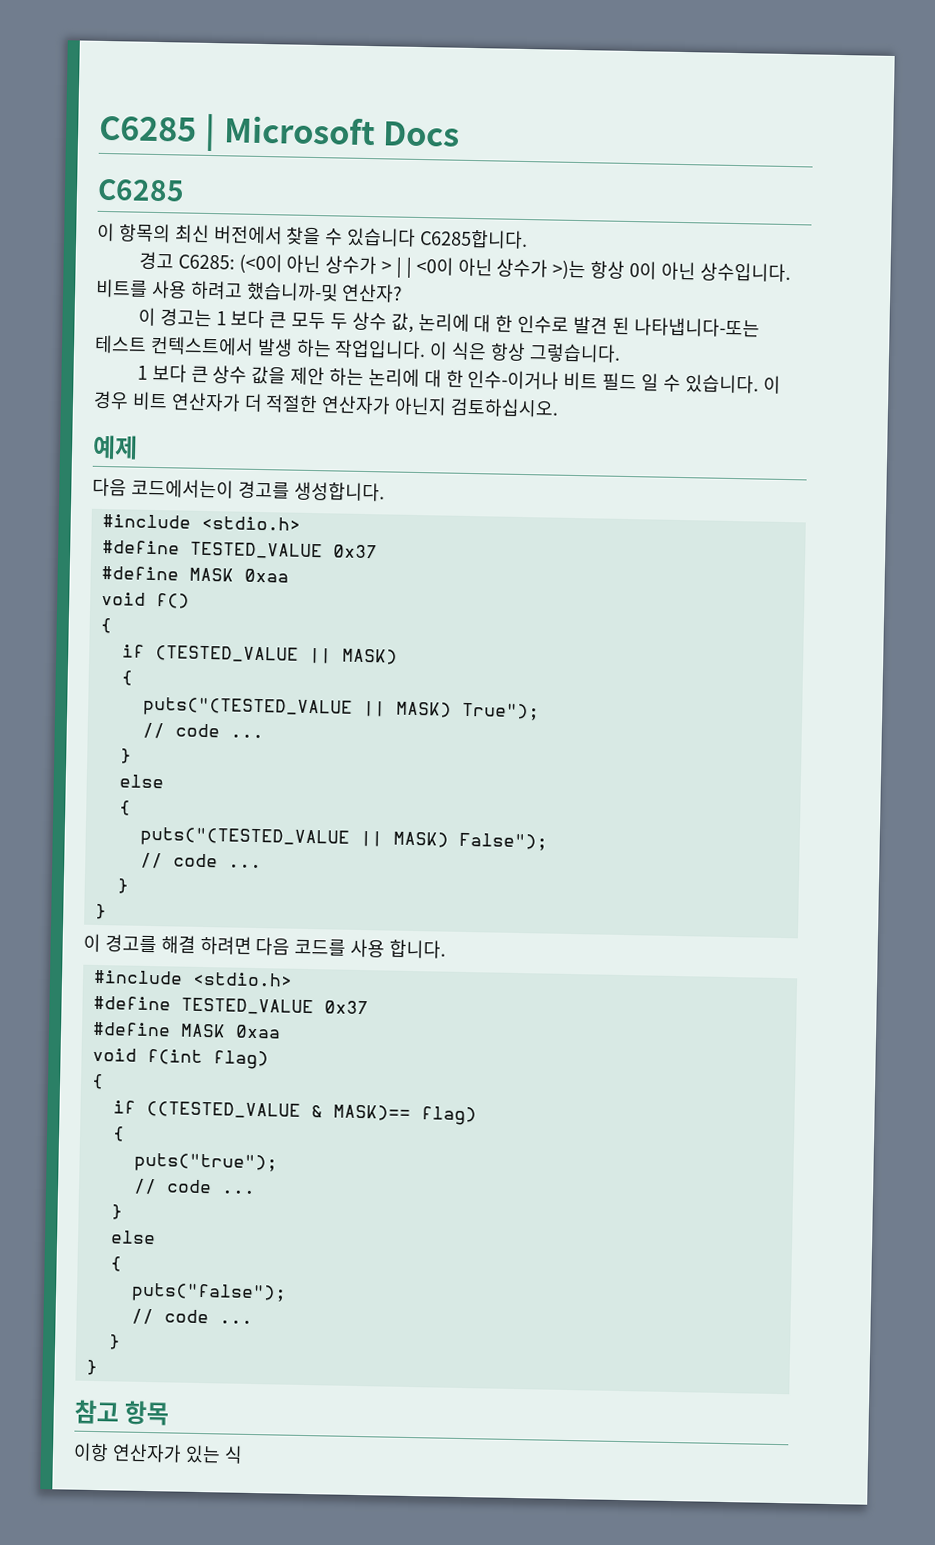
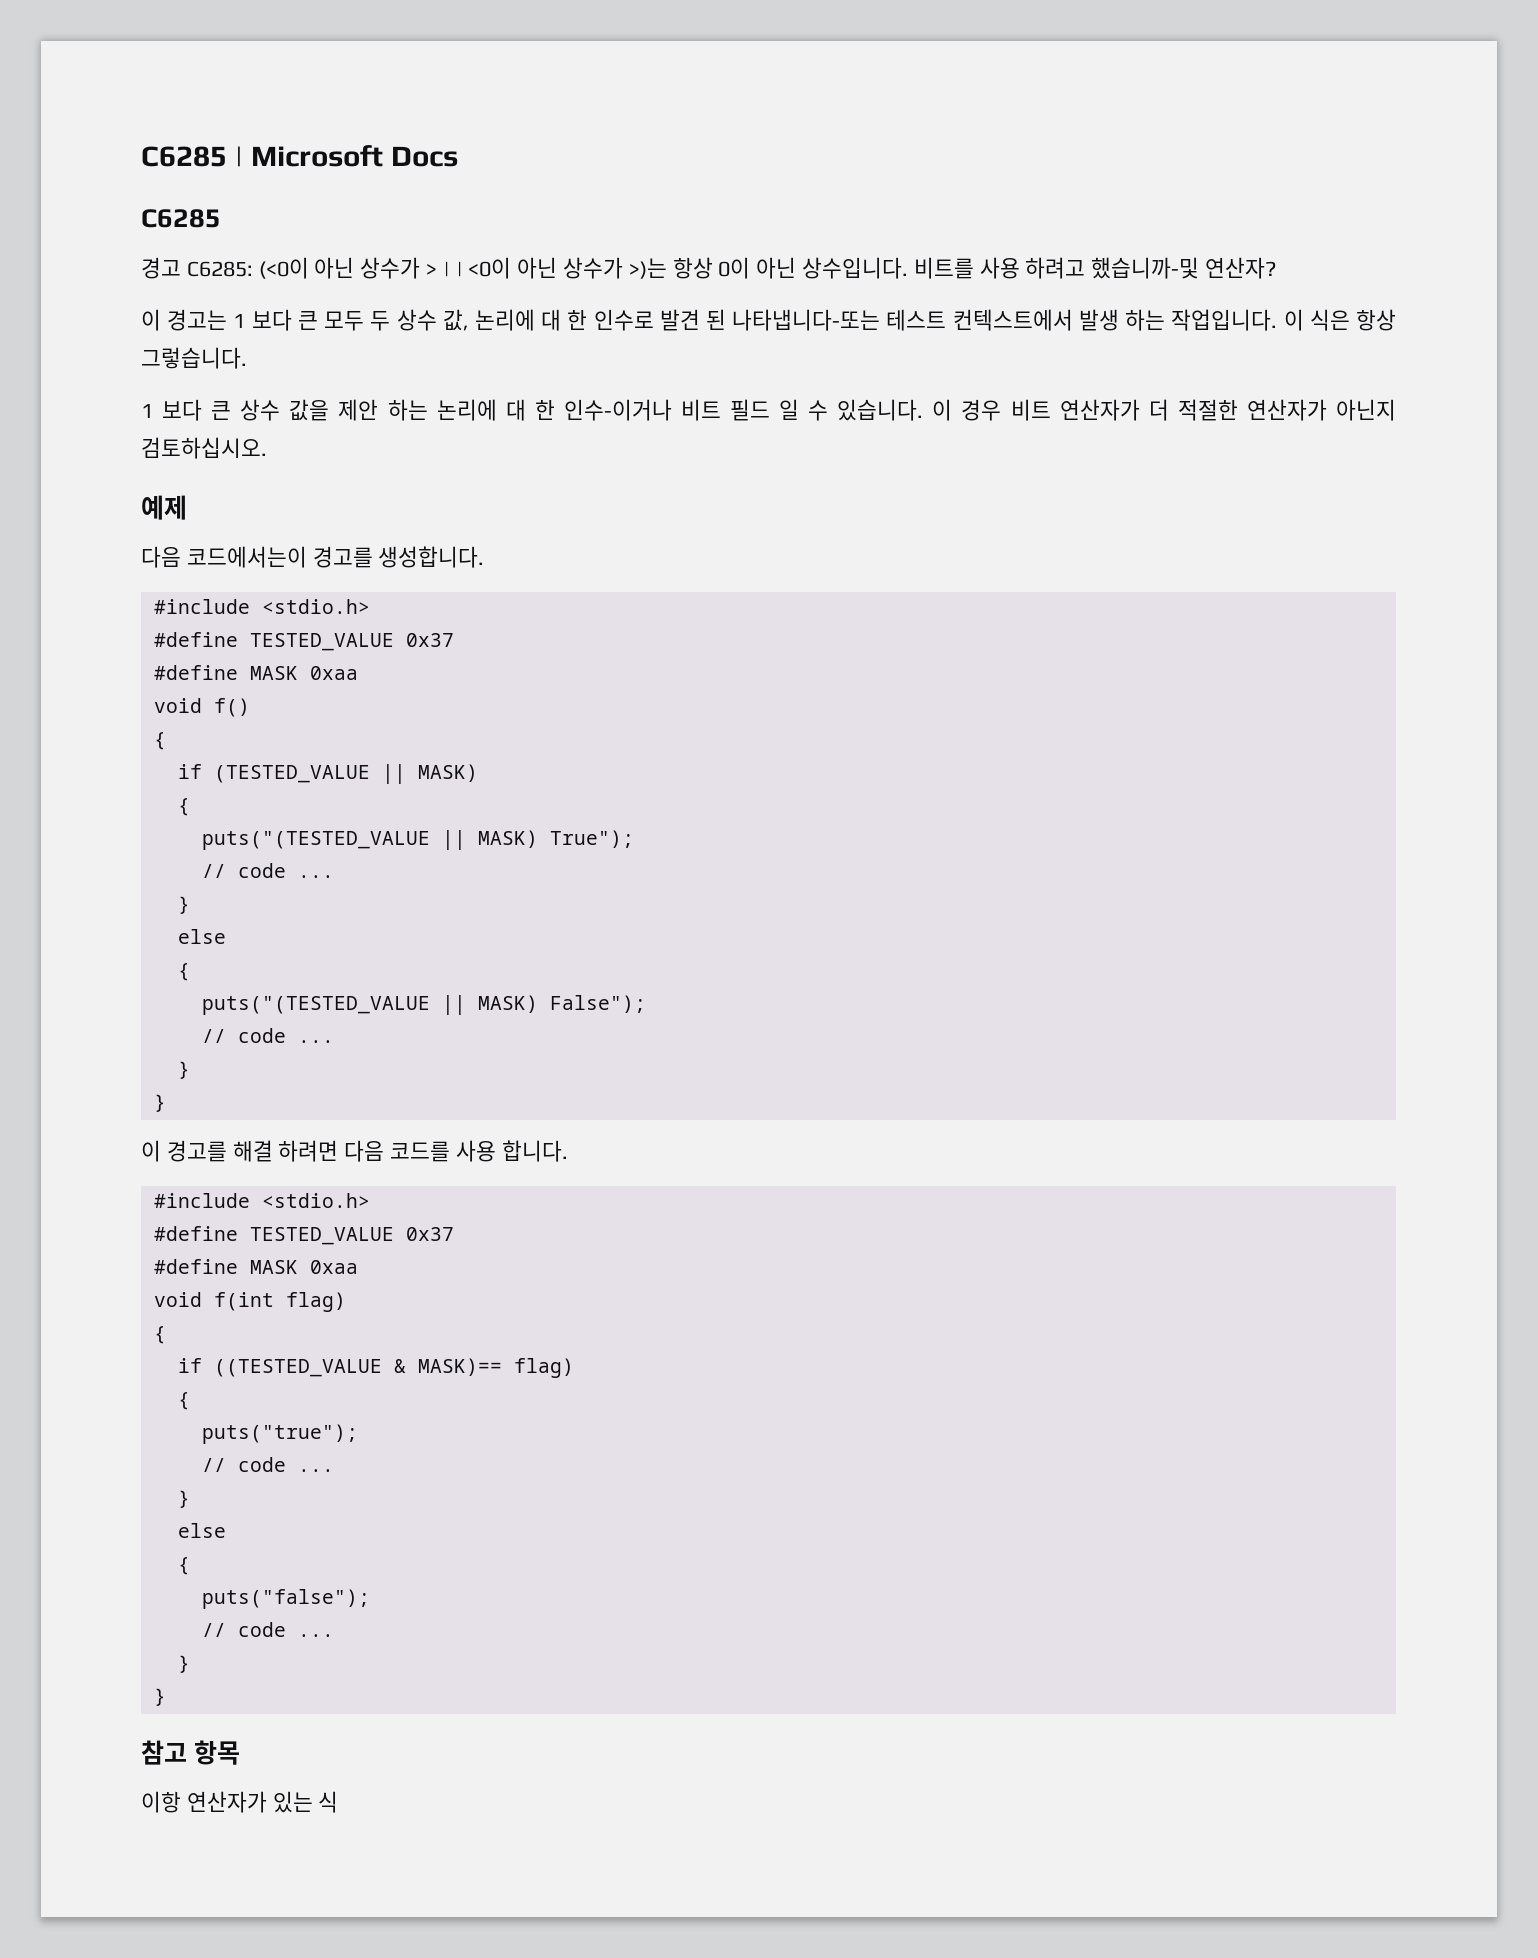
[97,222,529,250] // 이 항목의 최신 버전에서 찾을 수 있습니다 C6285합니다. -> (221, 218) none

